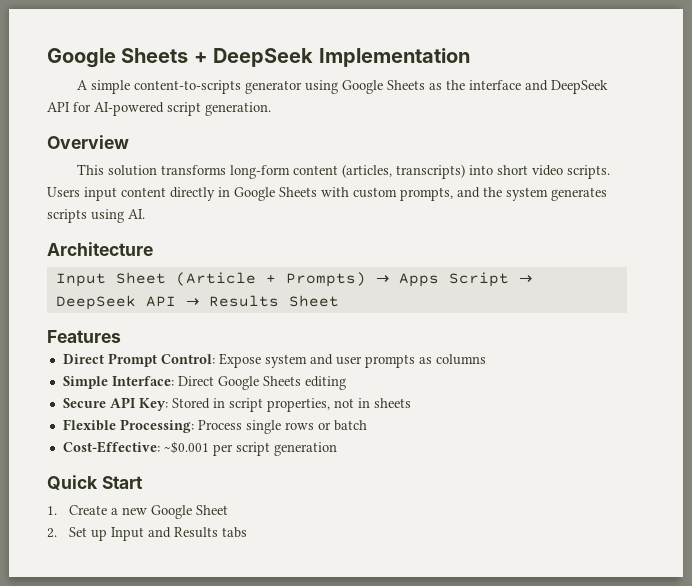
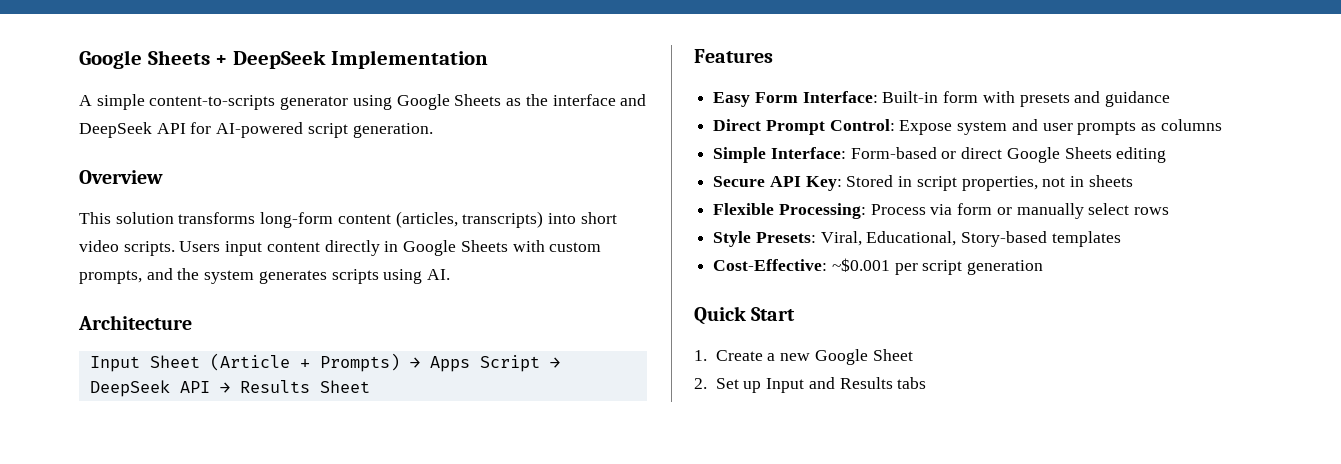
(121, 336) none -> [713,91,1171,107] // Easy Form Interface: Built-in form with presets and guidance
[177,376,214,386] Direct -> [850,147,1003,159] Form-based or direct
[245,420,367,434] single rows or batch -> [930,203,1170,219] [713,231,1121,247] via form or manually select rows // Style Presets: Viral, Educational, Story-based templates

